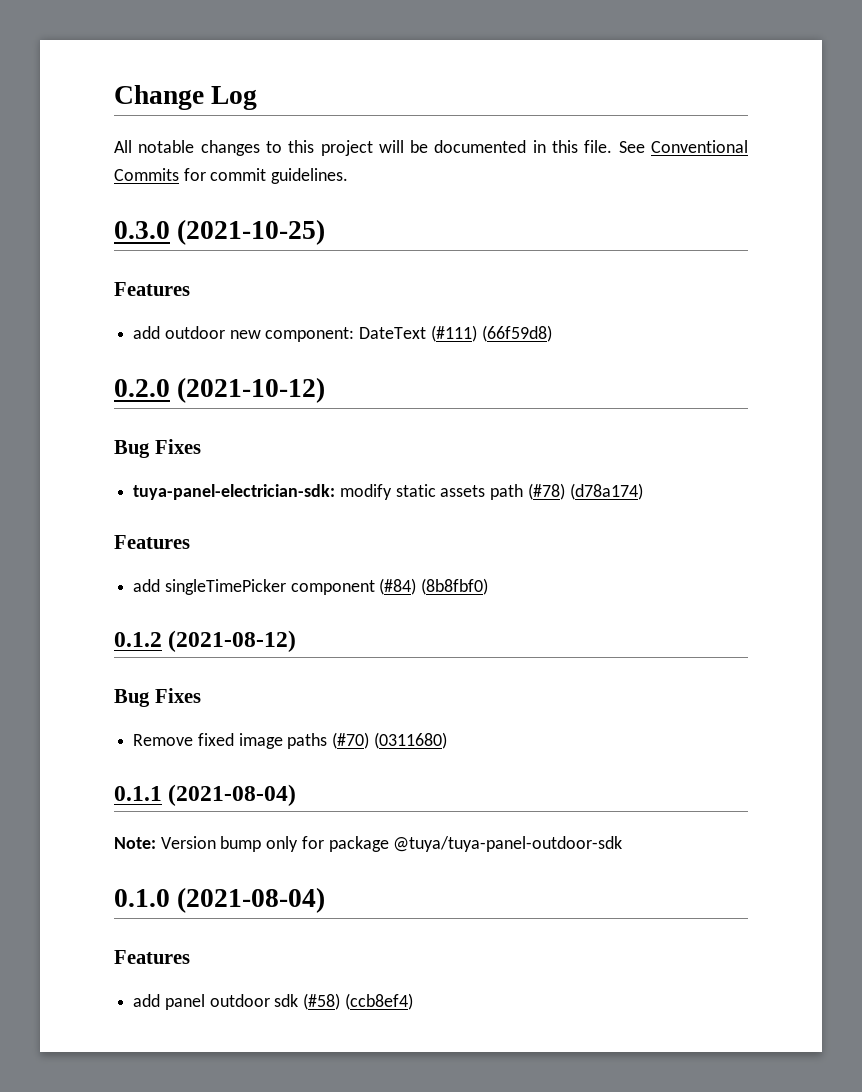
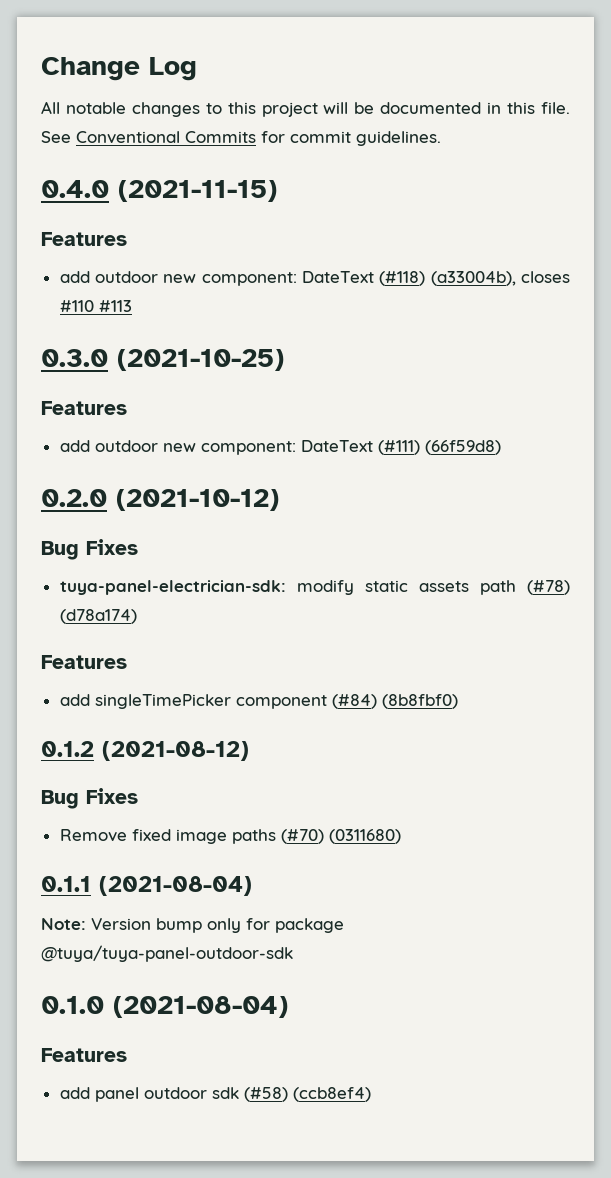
(349, 176) none -> [41,180,277,202] [41,232,127,246] [59,271,570,286] [59,300,132,312] // 0.4.0 (2021-11-15) // Features // add outdoor new component: DateText (#118) (a33004b), closes #110 #113

